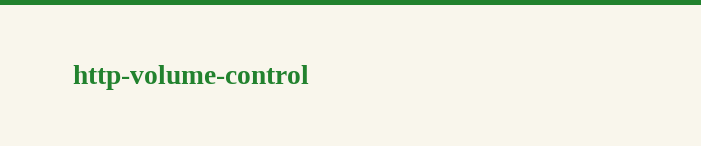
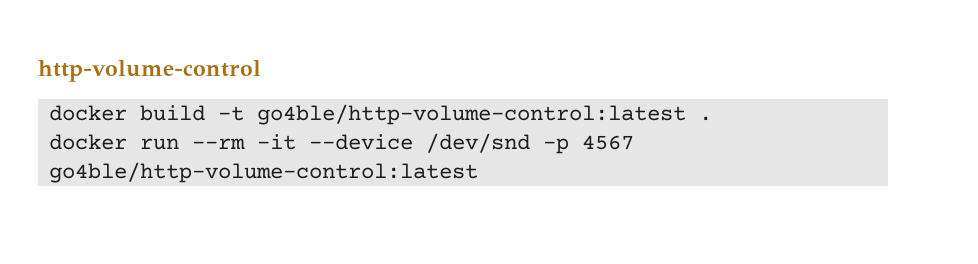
(309, 77) none -> [49,104,713,125] [49,133,635,154] [49,162,479,183] // docker build -t go4ble/http-volume-control:latest . // docker run --rm -it --device /dev/snd -p 4567 go4ble/http-volume-control:latest

